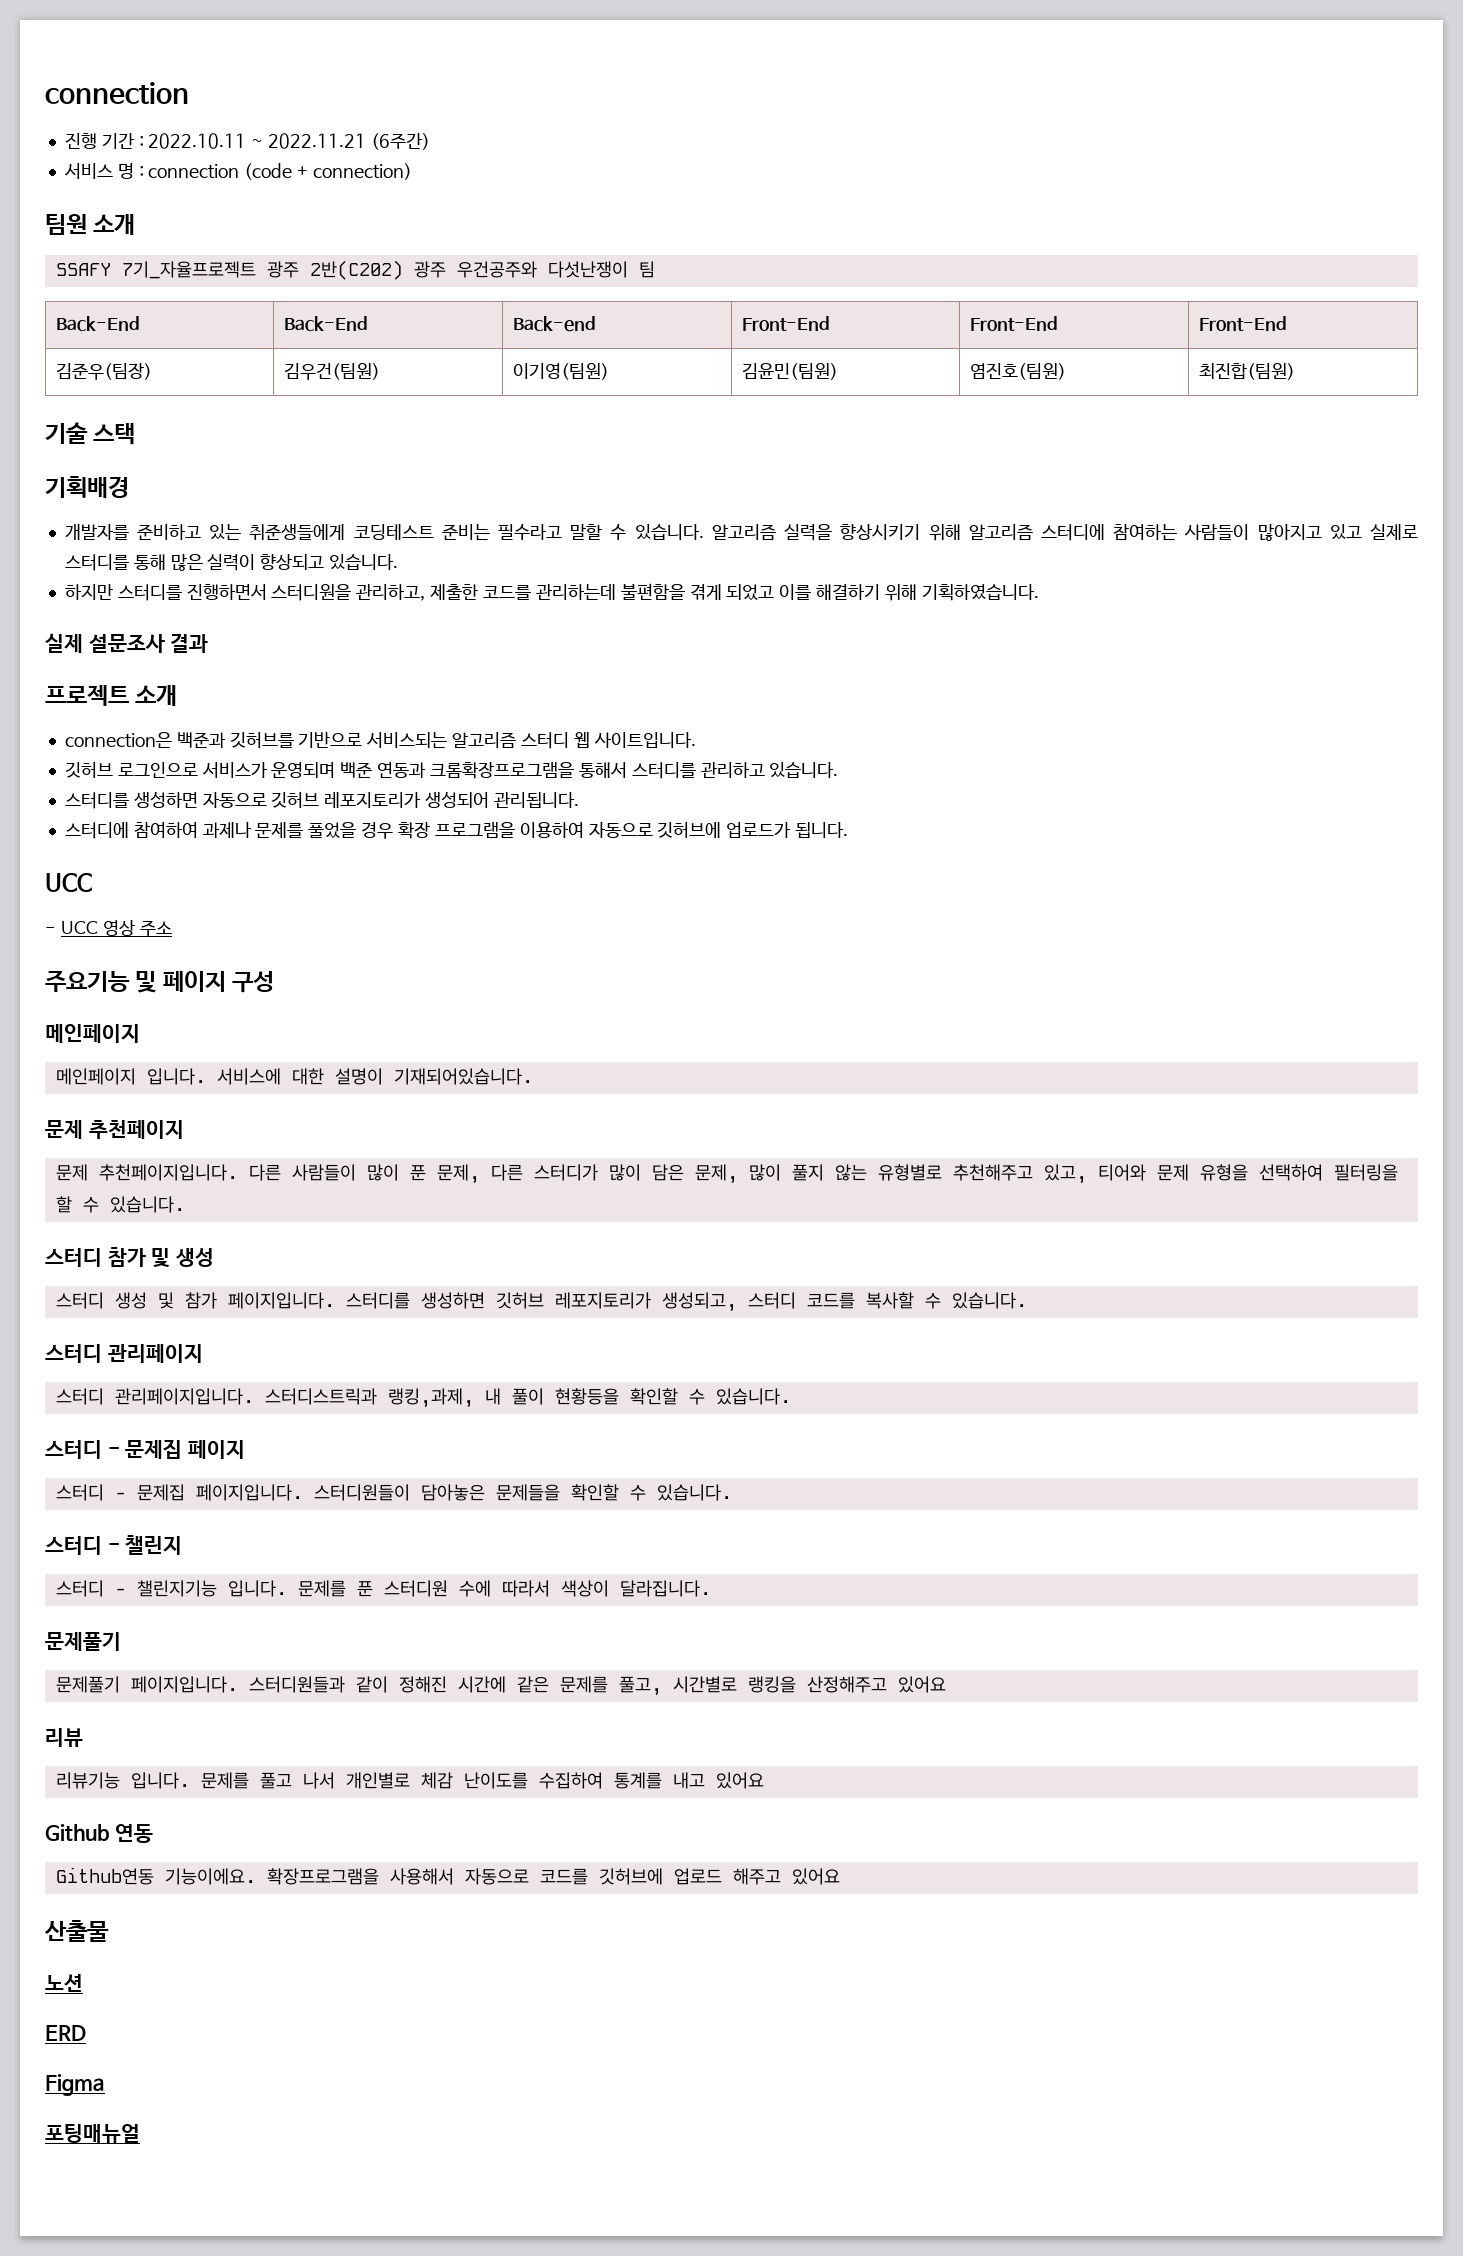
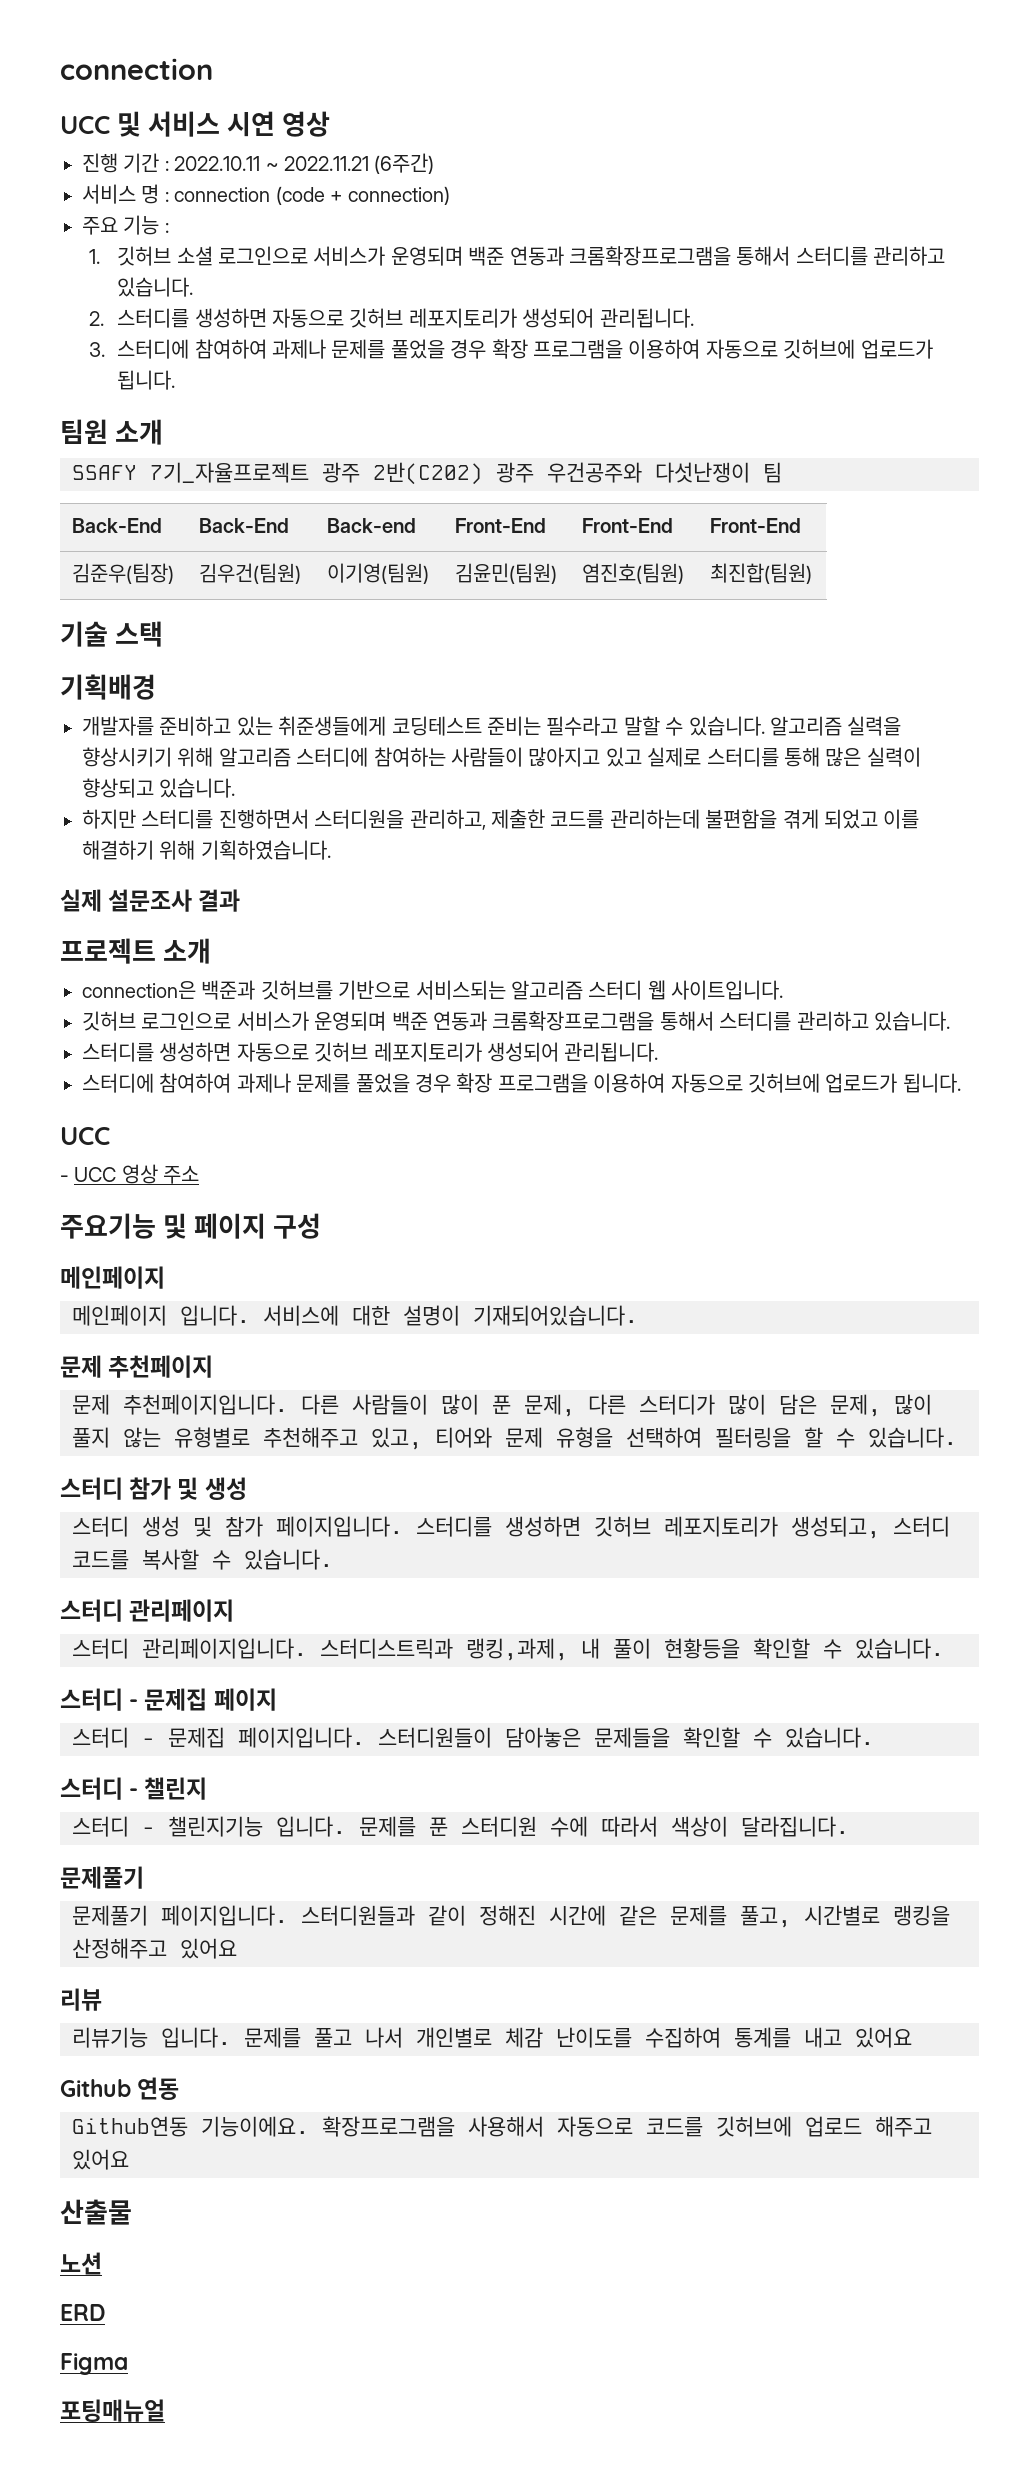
[45,82,189,104] connection -> [60,58,213,80] [60,111,331,137] connection // UCC 및 서비스 시연 영상
(412, 171) none -> [82,215,169,235] [88,246,946,266] [117,277,194,297] [88,308,694,328] [88,339,933,359] [117,370,176,390] // 주요 기능 : // 1. 깃허브 소셜 로그인으로 서비스가 운영되며 백준 연동과 크롬확장프로그램을 통해서 스터디를 관리하고 있습니다. // 2. 스터디를 생성하면 자동으로 깃허브 레포지토리가 생성되어 관리됩니다. // 3. 스터디에 참여하여 과제나 문제를 풀었을 경우 확장 프로그램을 이용하여 자동으로 깃허브에 업로드가 됩니다.

